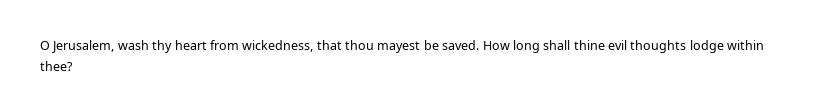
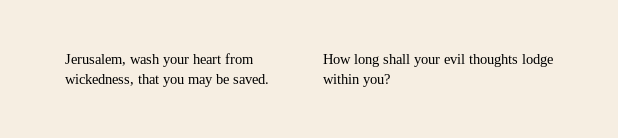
[40,41,50,50] O -> (65, 60) none
[152,40,173,53] thy -> [163,57,189,67] your
[345,40,421,53] thou mayest -> [163,77,213,87] you may
[573,40,605,50] thine -> [414,57,440,67] your
[40,61,73,71] thee? -> [363,74,390,87] you?

